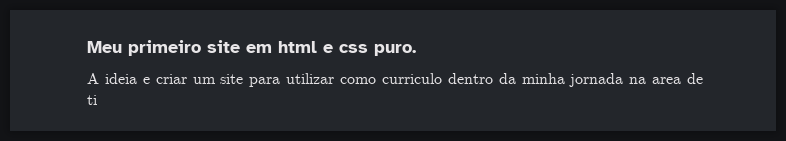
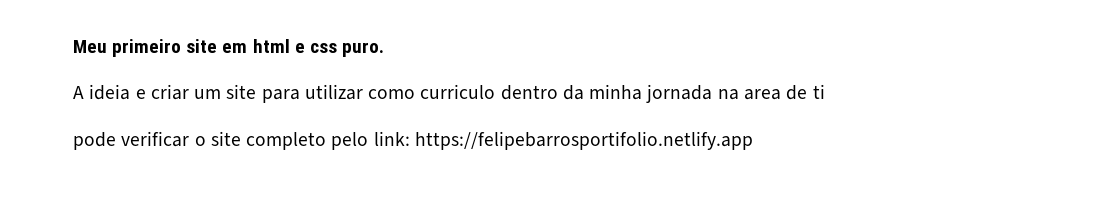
(97, 100) none -> [73,131,753,150] // pode verificar o site completo pelo link: https://felipebarrosportifolio.netlify.app

